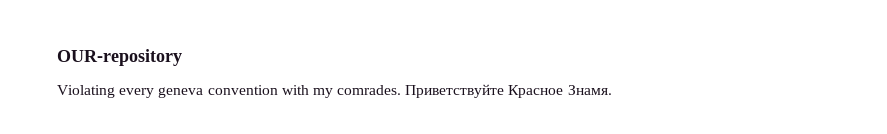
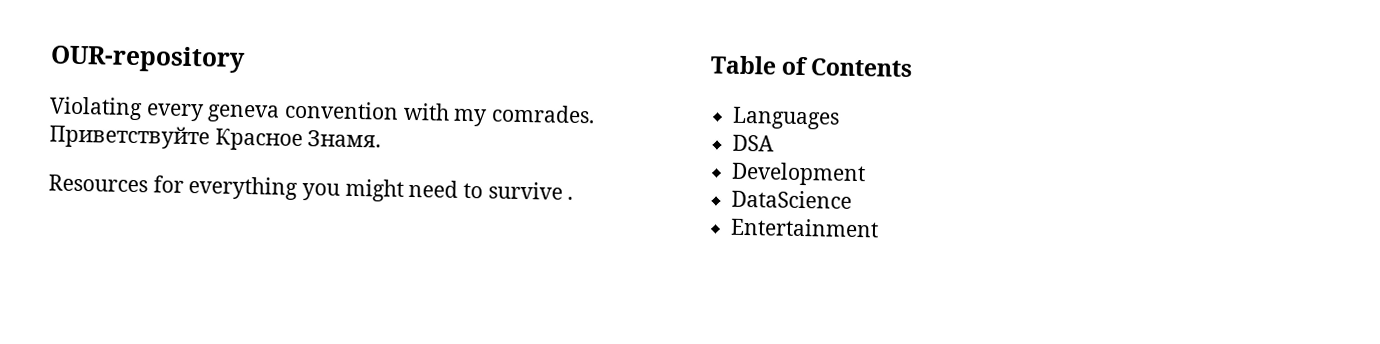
(612, 90) none -> [48,174,574,202] [710,55,914,77] [732,106,841,130] [732,134,775,152] [731,161,867,187] [731,189,853,209] [730,217,880,238] // Resources for everything you might need to survive . // Table of Contents // Languages // DSA // Development // DataScience // Entertainment

